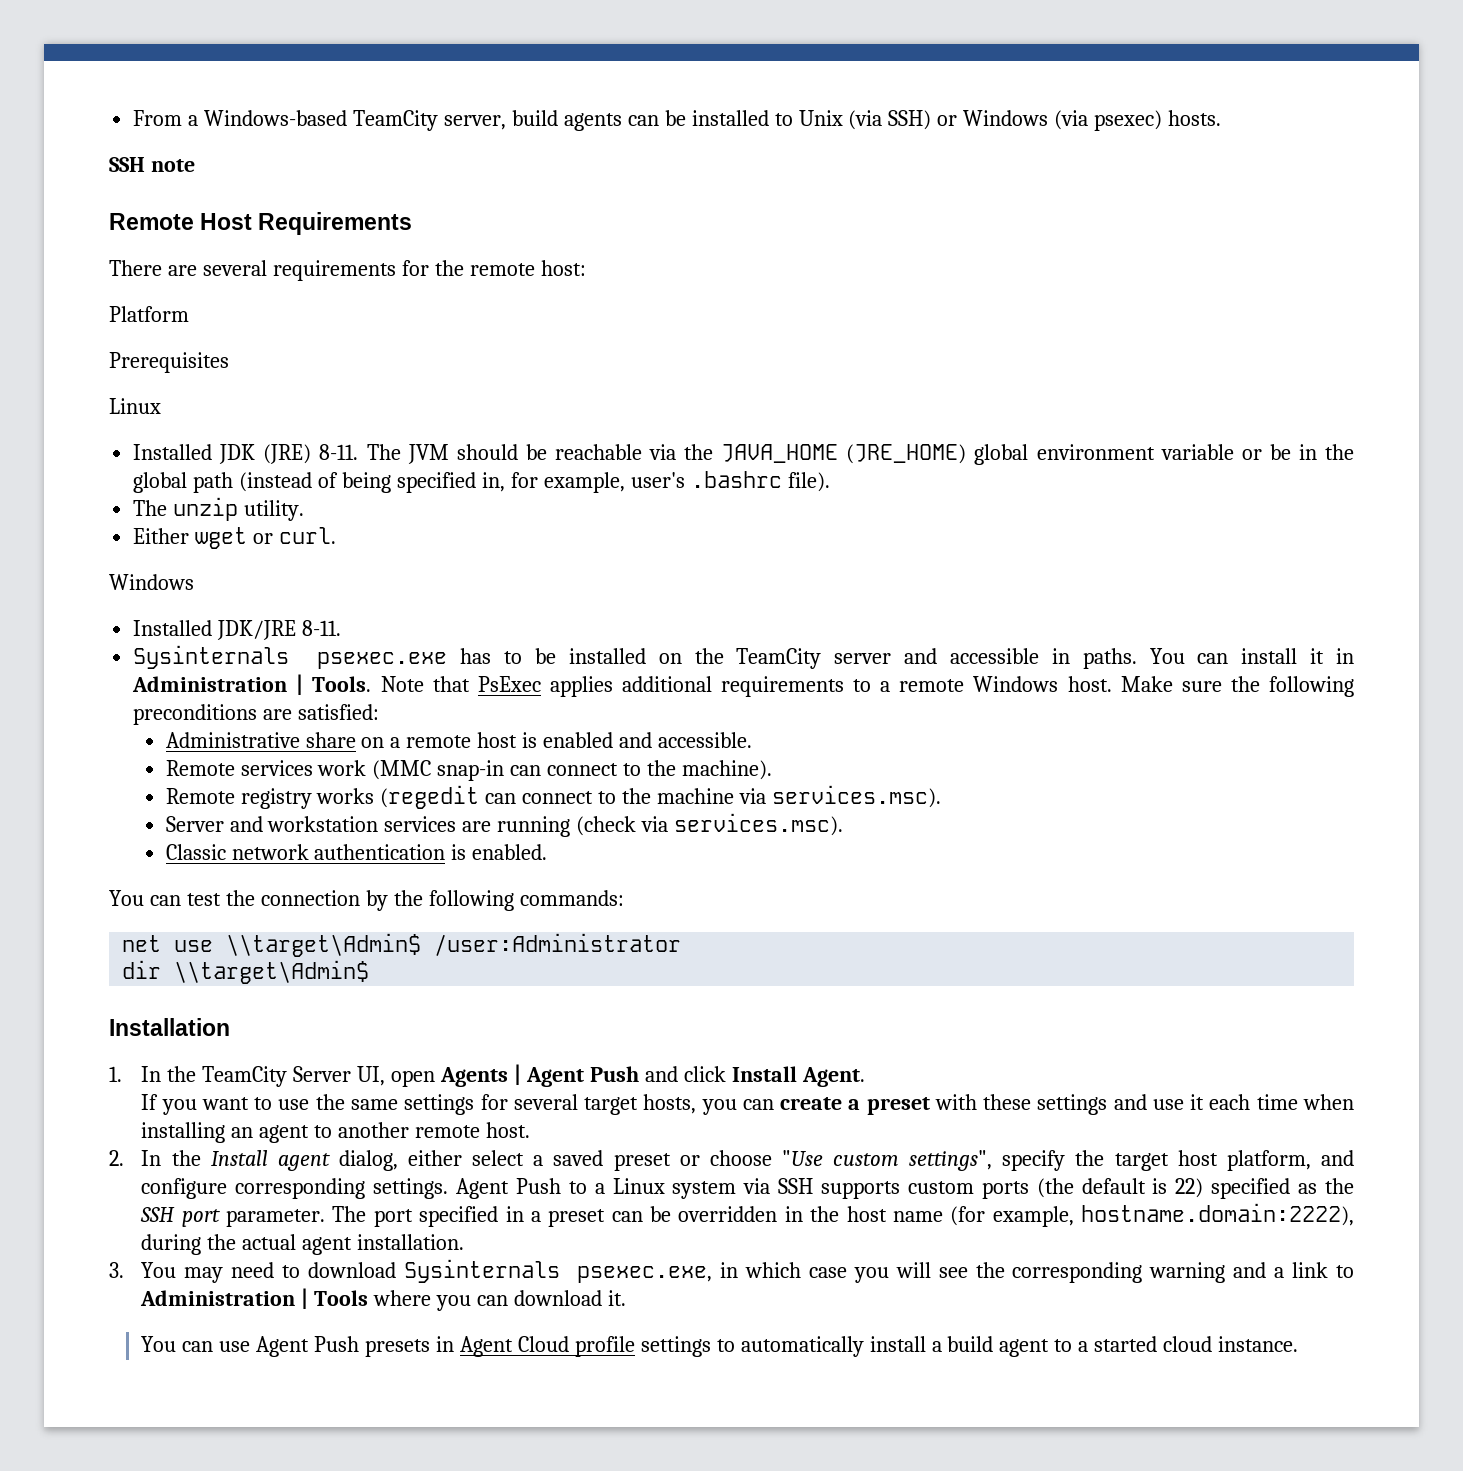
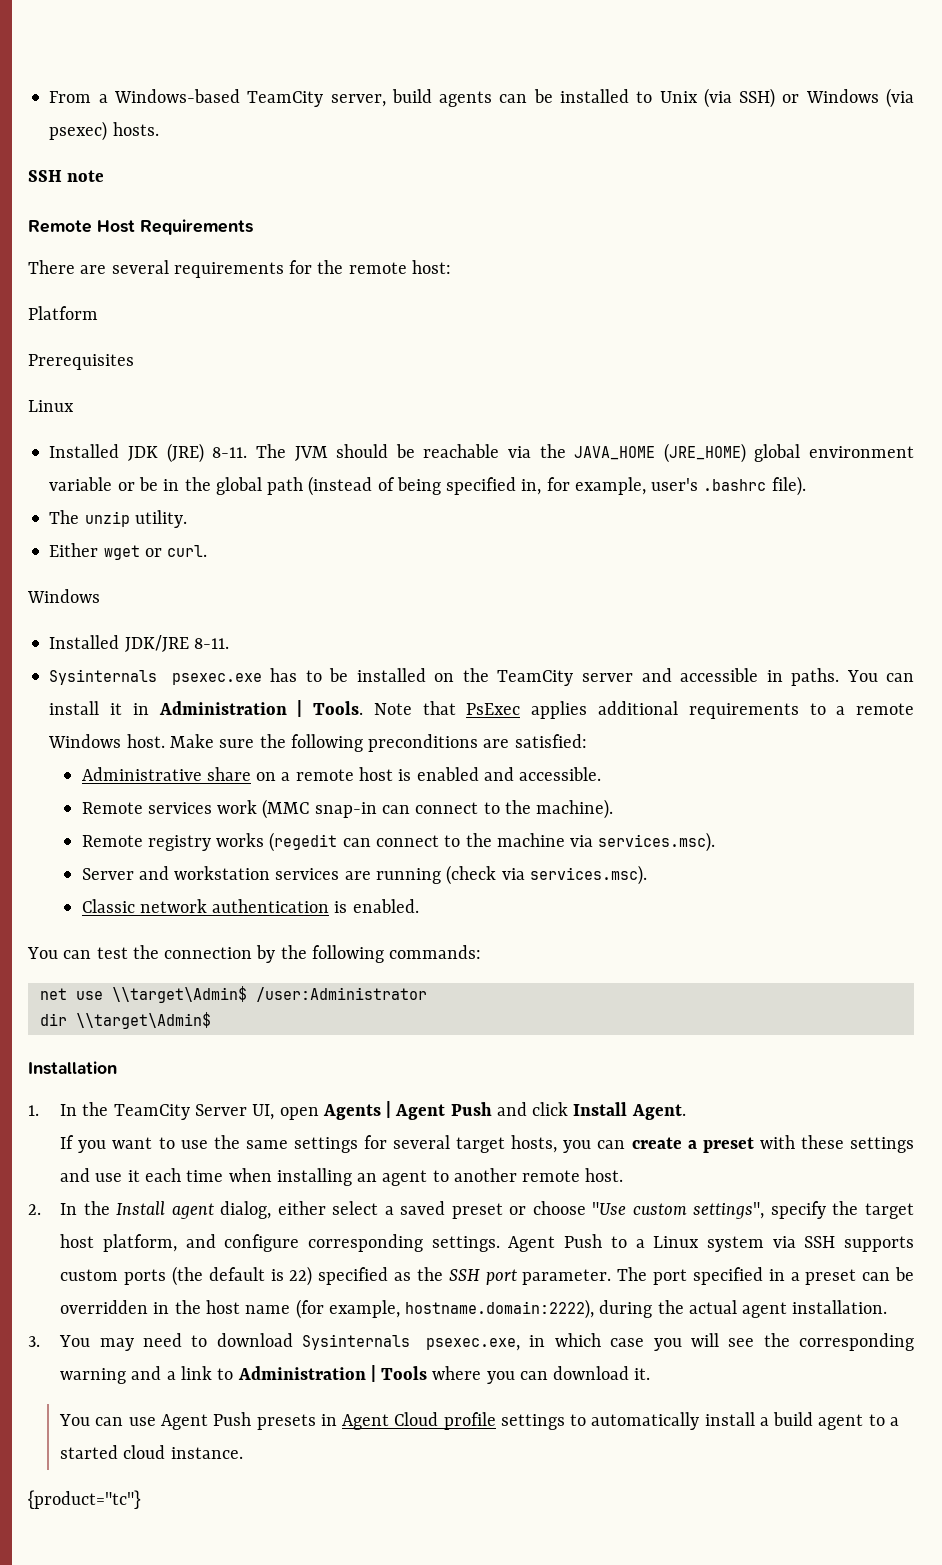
(1299, 1344) none -> [28,1490,141,1509] // {product="tc"}

